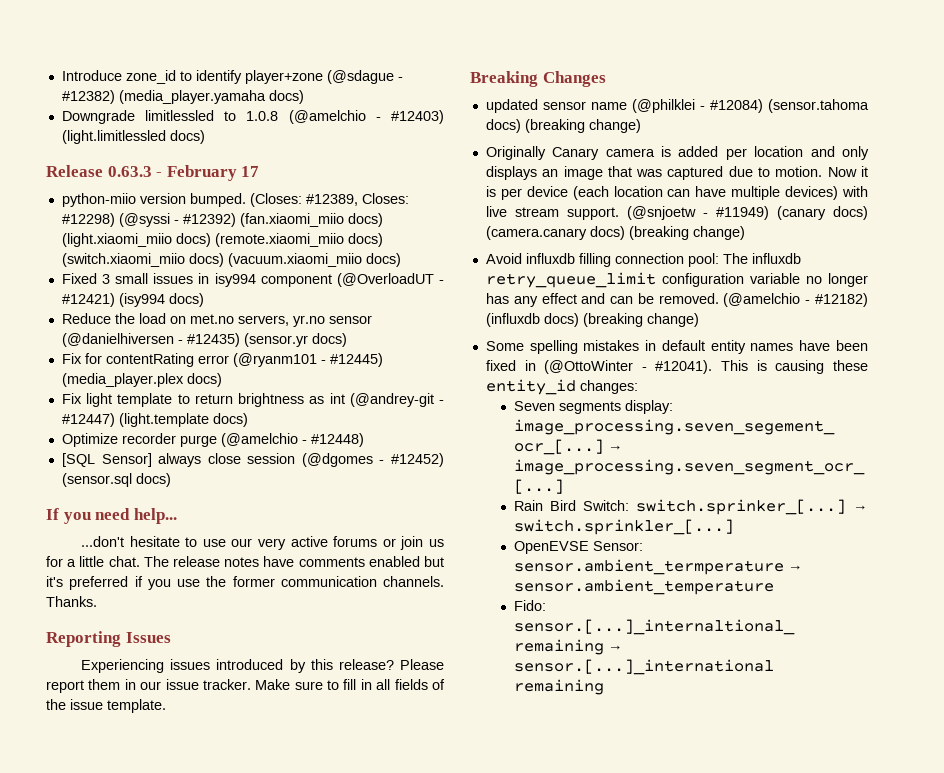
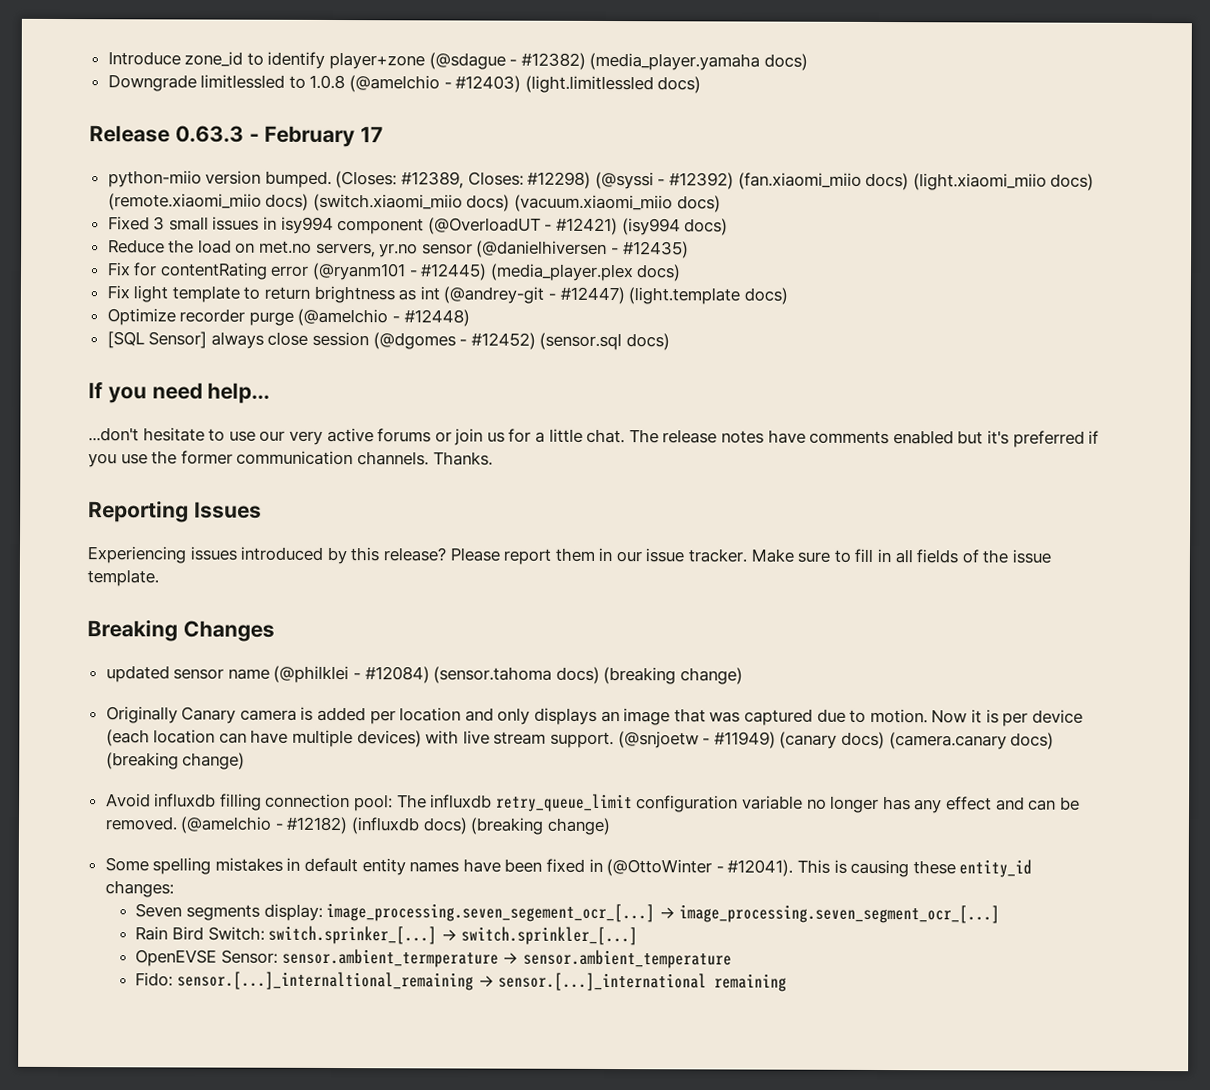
[243,333,347,347] (sensor.yr docs) -> (689, 250) none

